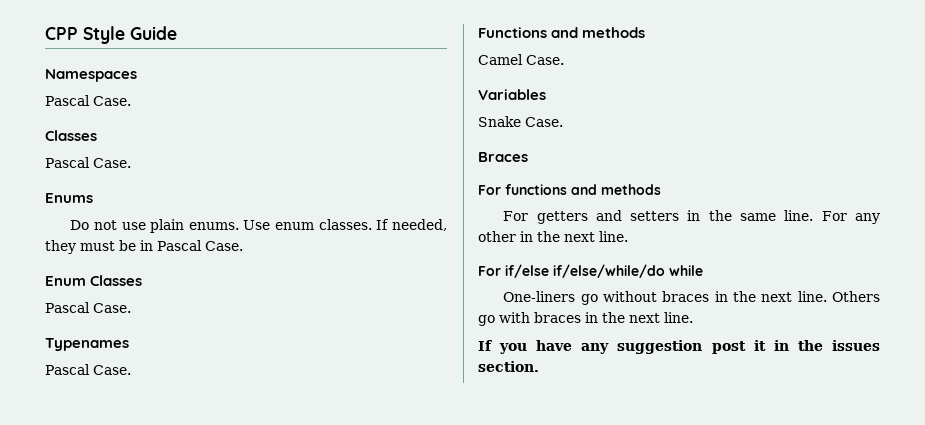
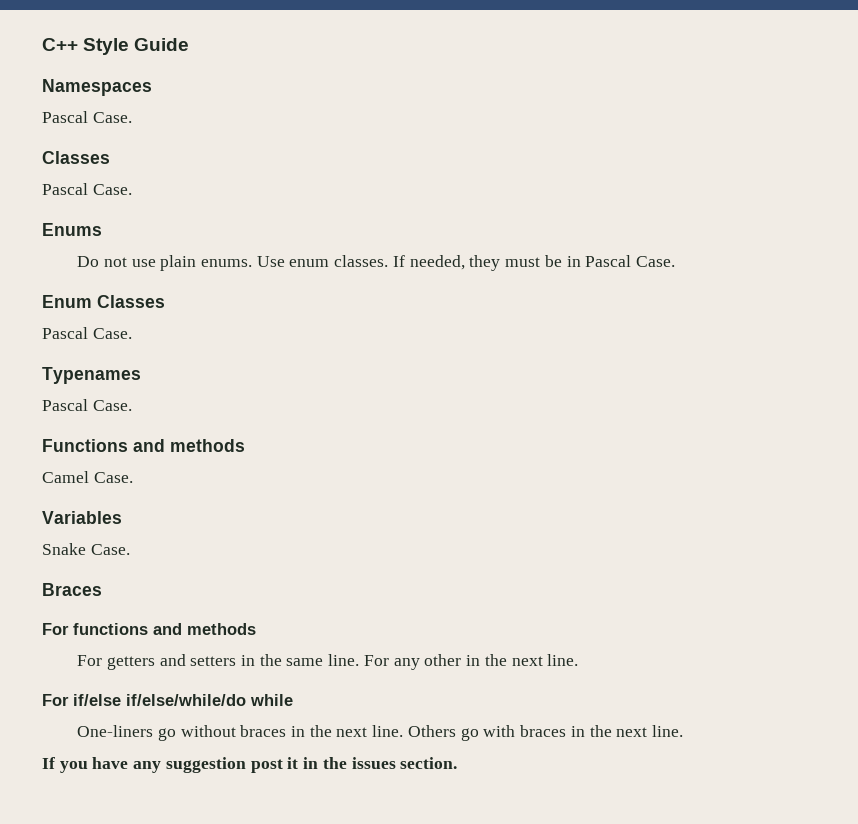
[45,27,78,40] CPP -> [42,38,78,51] C++

